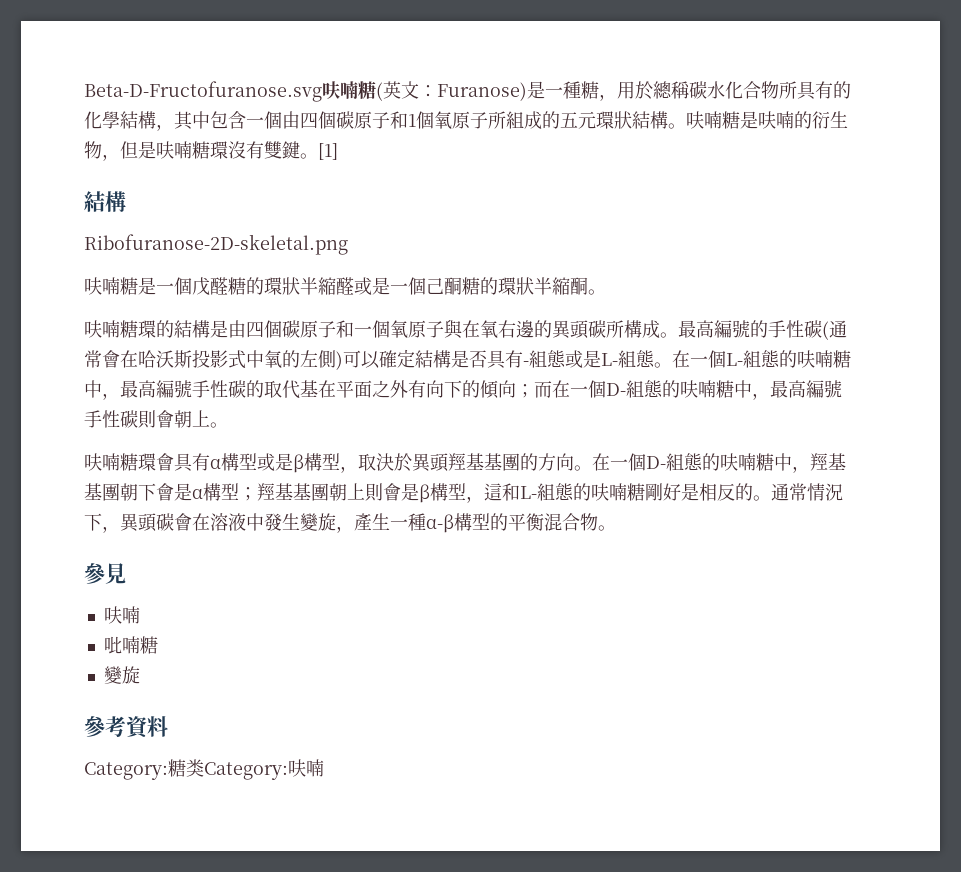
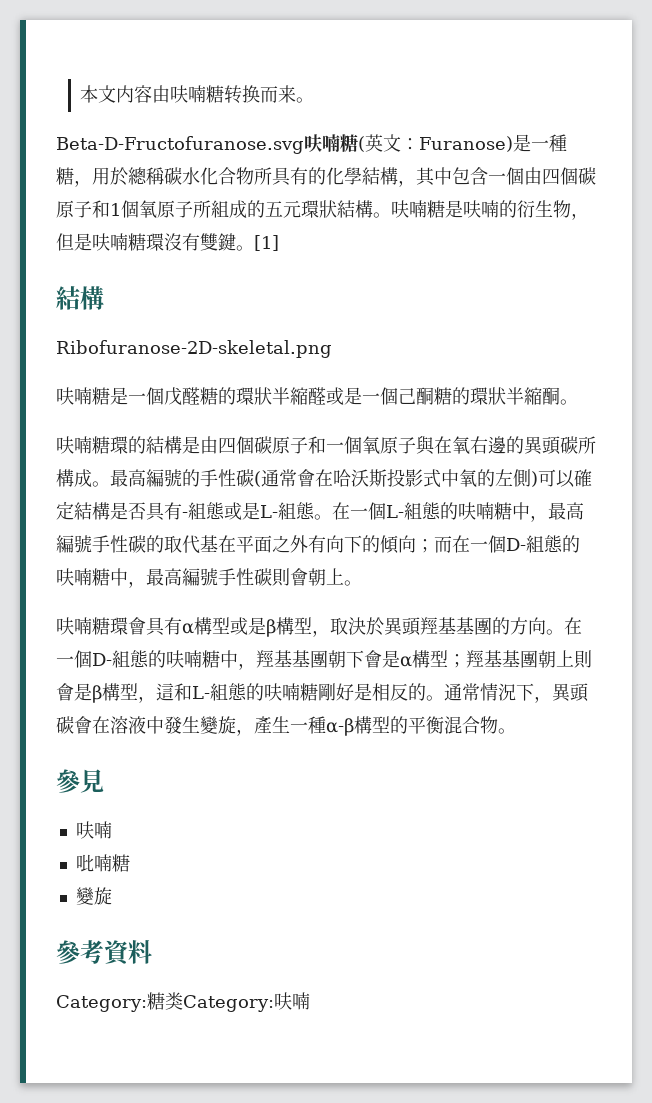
(84, 91) none -> [80,85,315,104] 本文内容由呋喃糖转换而来。 //

